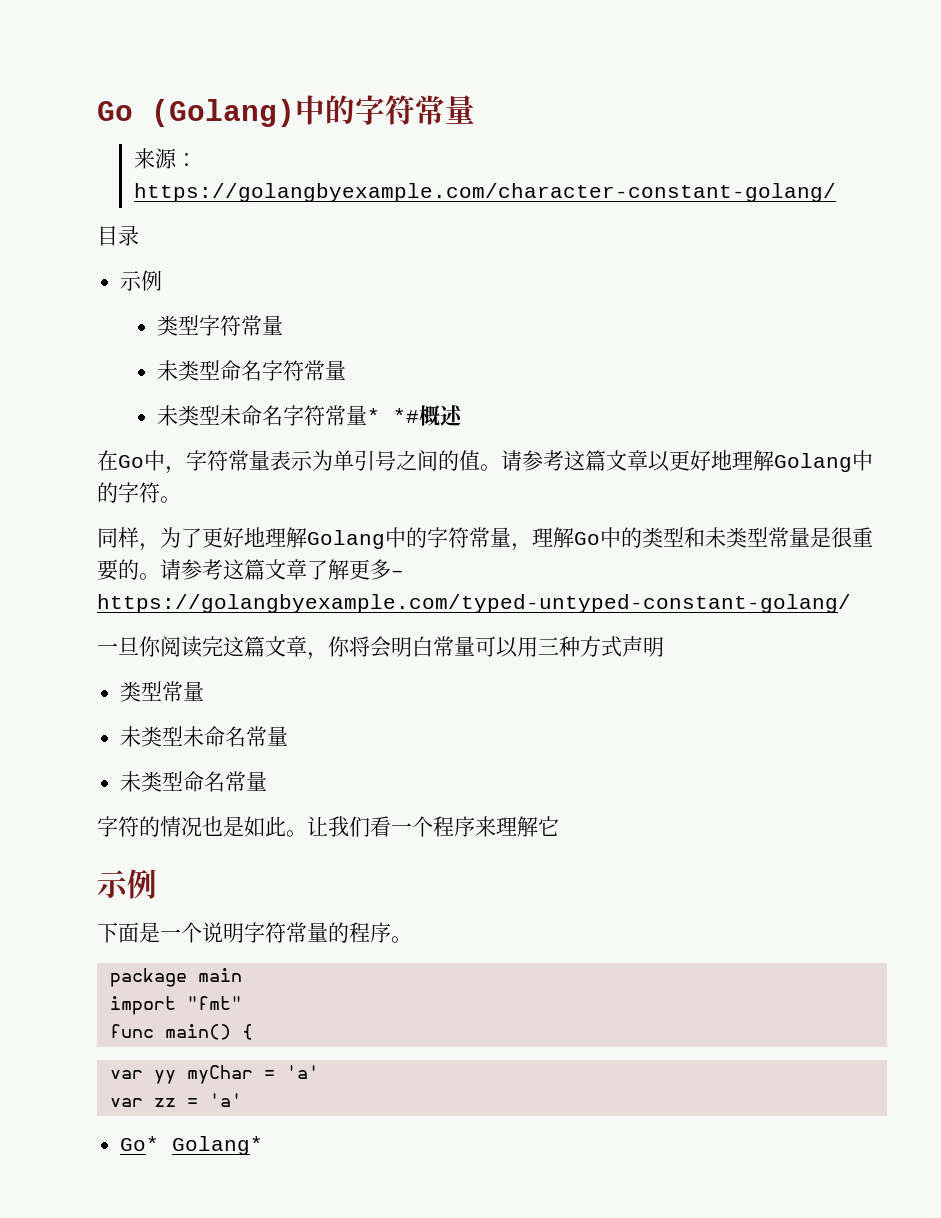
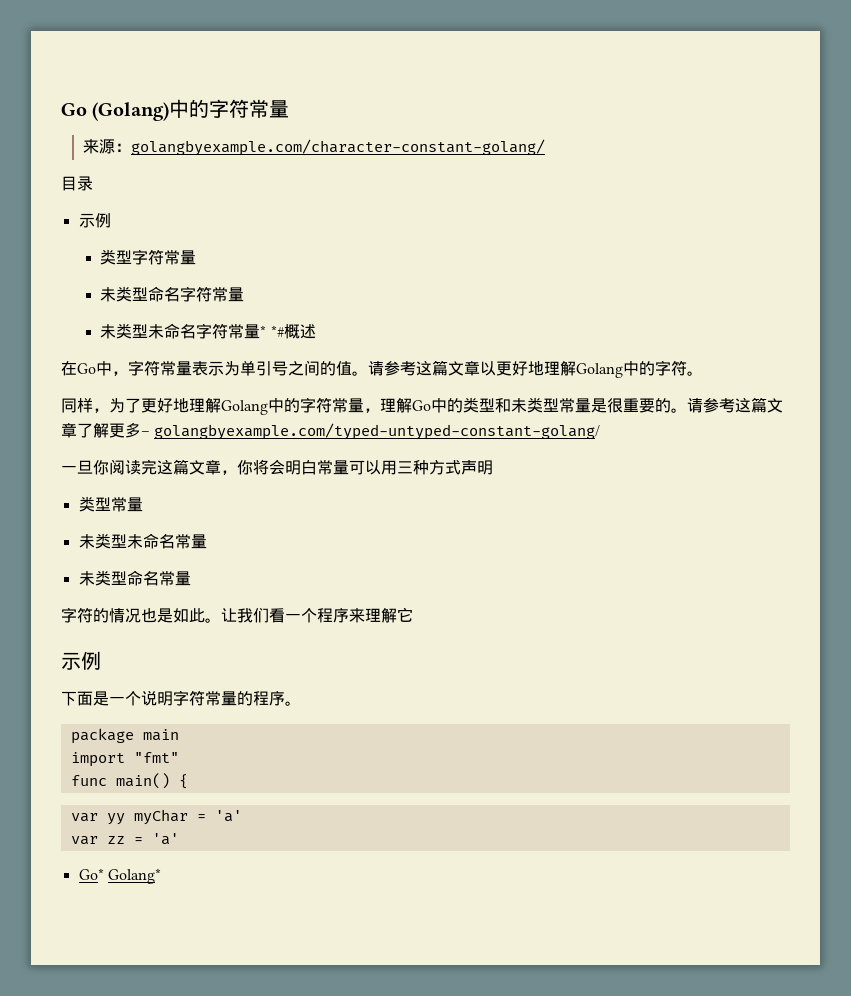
[133,183,836,202] https://golangbyexample.com/character-constant-golang/ -> [130,139,545,156] golangbyexample.com/character-constant-golang/
[97,594,851,613] https://golangbyexample.com/typed-untyped-constant-golang/ -> [154,423,601,440] golangbyexample.com/typed-untyped-constant-golang/

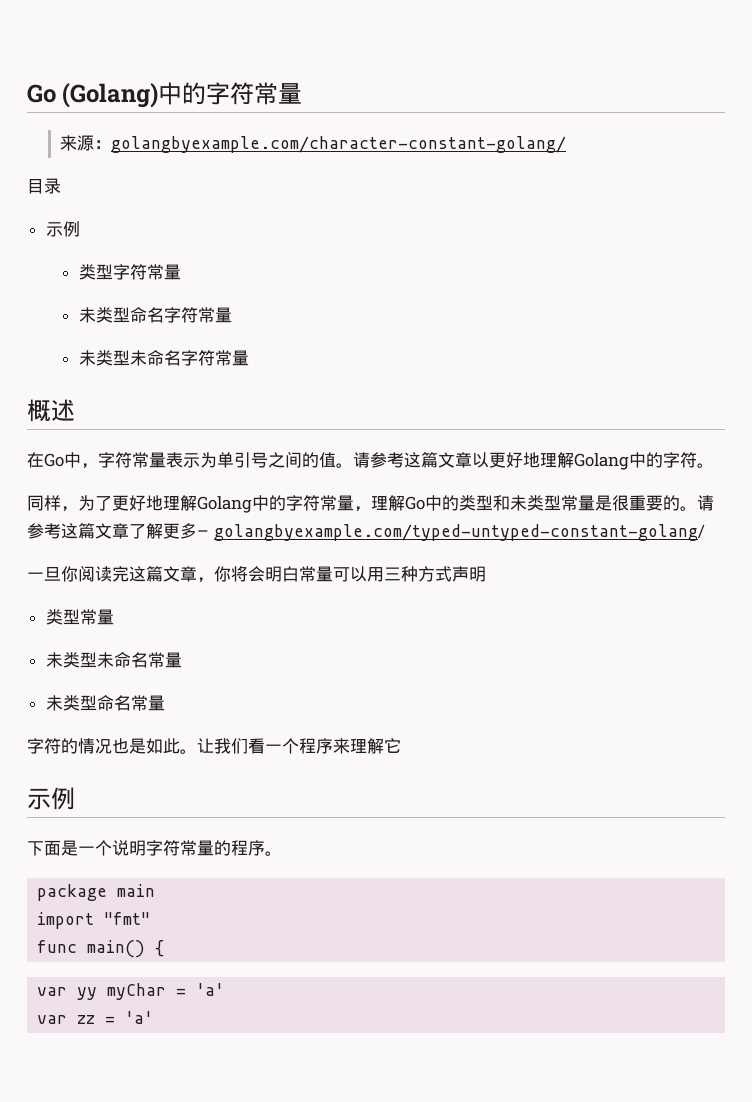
[260,325,284,337] * *# -> (249, 358) //
[78,868,161,884] // Go* Golang* -> (154, 1017) none

